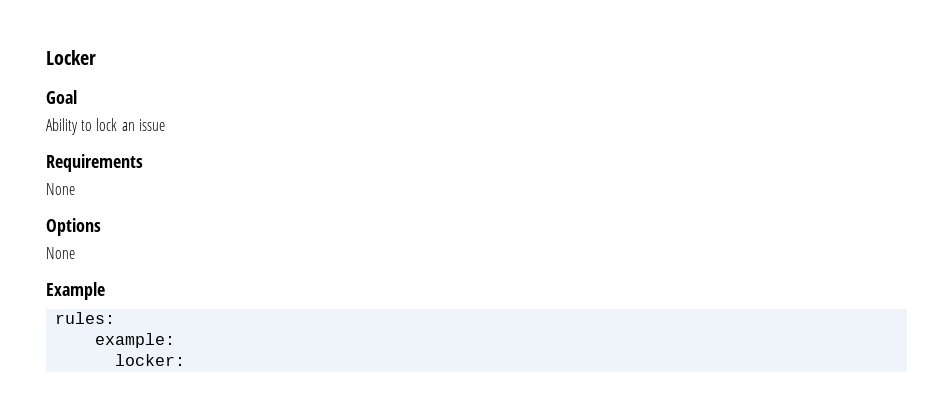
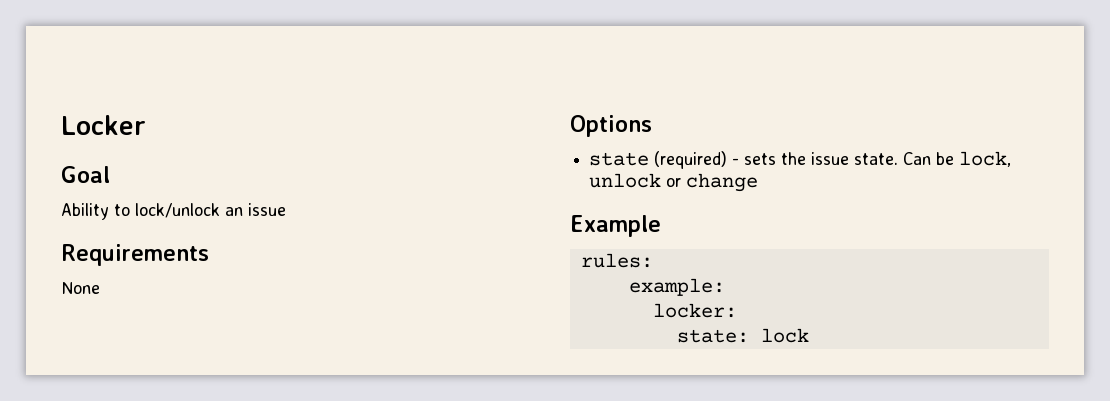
[96,118,118,131] lock -> [135,203,220,218] lock/unlock
[46,247,75,259] // None -> [589,151,1012,169] [589,173,759,192] // state (required) - sets the issue state. Can be lock, unlock or change
(186, 360) none -> [676,328,809,343] // state: lock

